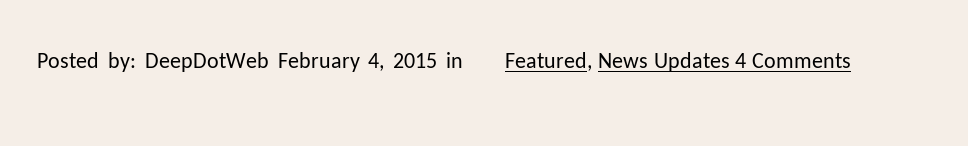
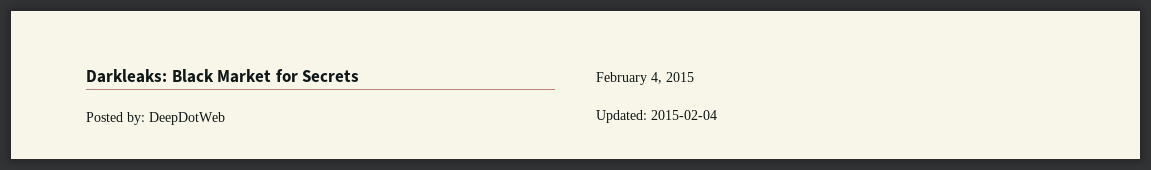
(37, 60) none -> [86,69,360,83] Darkleaks: Black Market for Secrets //
(269, 62) none -> (225, 118) //
[445,52,852,72] in Featured, News Updates 4 Comments -> [596,110,717,123] // Updated: 2015-02-04

